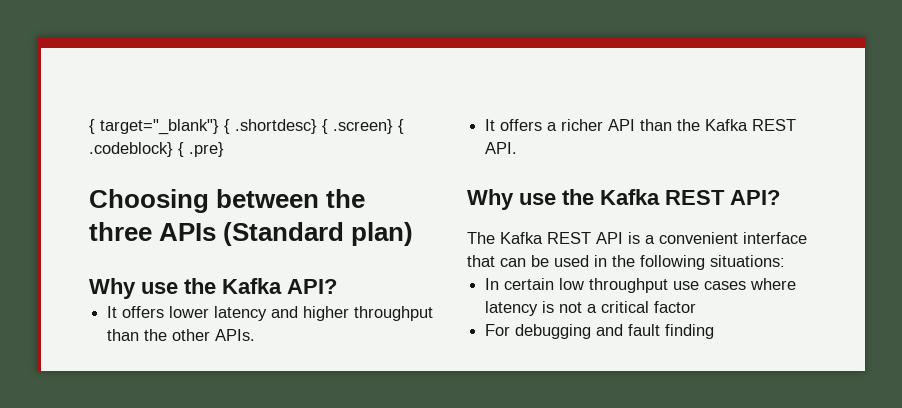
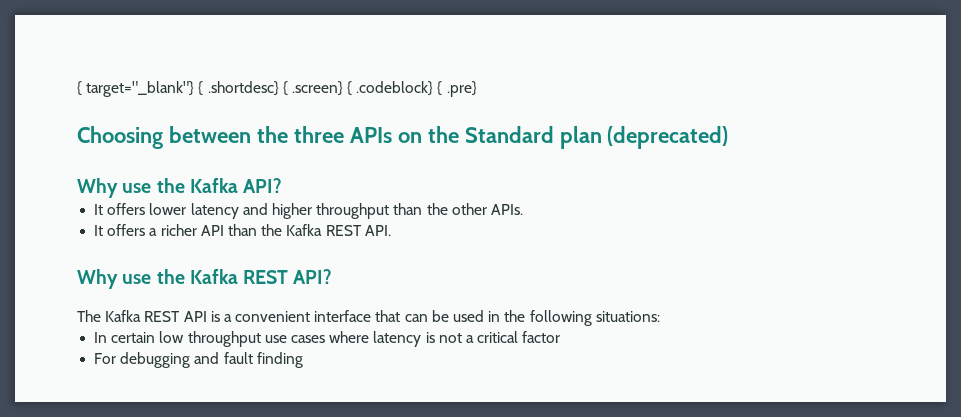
[223,222,414,246] (Standard plan) -> [397,126,729,149] on the Standard plan (deprecated)

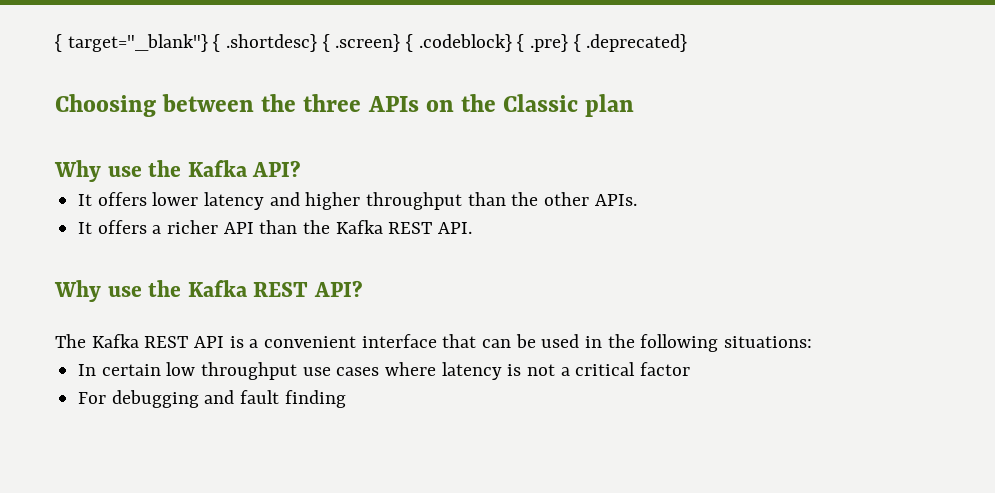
(477, 89) none -> [573,34,688,52] { .deprecated}
[464,126,554,143] Standard -> [503,94,579,112] Classic
[607,126,729,149] (deprecated) -> (635, 105) none

